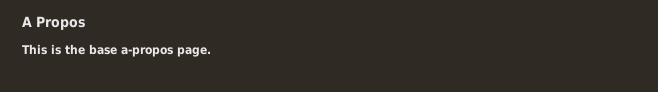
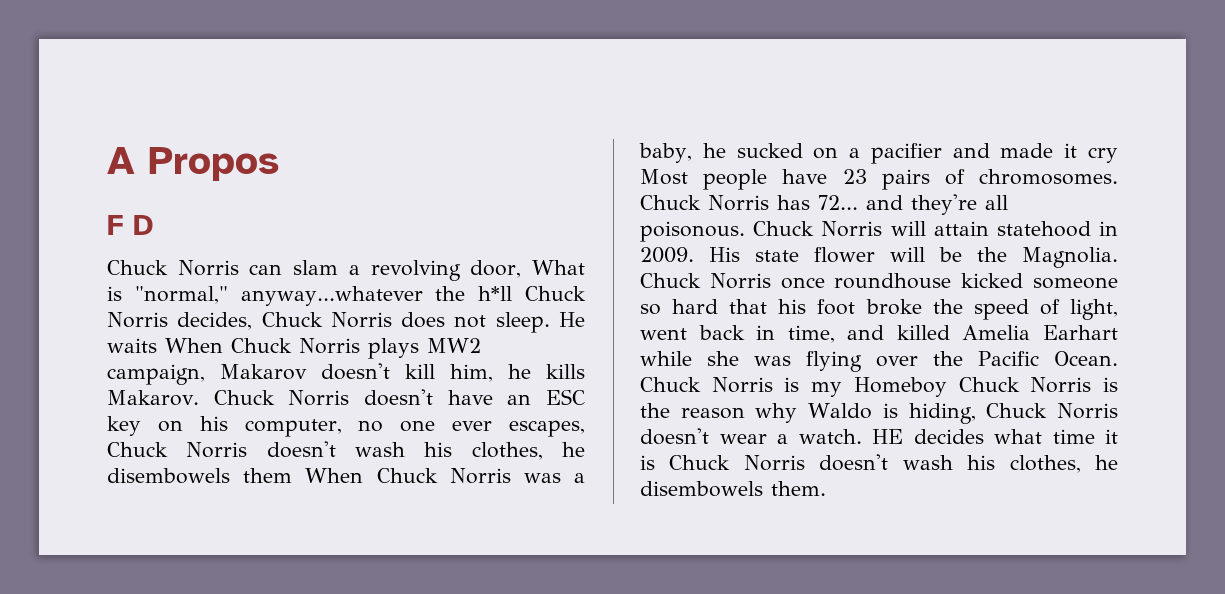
[22,44,211,57] This is the base a-propos page. -> [107,215,154,235] [107,260,585,281] [107,286,586,306] [107,312,585,333] [107,338,481,359] [107,363,585,385] [107,389,585,406] [107,416,585,437] [107,441,585,460] [107,468,585,484] [639,143,1118,164] [640,169,1118,190] [640,194,1008,215] [640,221,1118,242] [640,247,1118,268] [640,273,1118,289] [640,299,1118,320] [640,325,1118,343] [640,351,1118,372] [640,377,1118,397] [640,403,1118,424] [640,428,1118,445] [640,454,1118,473] [640,481,826,497] F D // Chuck Norris can slam a revolving door, What is "normal," anyway...whatever the h*ll Chuck Norris decides, Chuck Norris does not sleep. He waits When Chuck Norris plays MW2 campaign, Makarov doesn't kill him, he kills Makarov. Chuck Norris doesn't have an ESC key on his computer, no one ever escapes, Chuck Norris doesn't wash his clothes, he disembowels them When Chuck Norris was a baby, he sucked on a pacifier and made it cry Most people have 23 pairs of chromosomes. Chuck Norris has 72... and they're all poisonous. Chuck Norris will attain statehood in 2009. His state flower will be the Magnolia. Chuck Norris once roundhouse kicked someone so hard that his foot broke the speed of light, went back in time, and killed Amelia Earhart while she was flying over the Pacific Ocean. Chuck Norris is my Homeboy Chuck Norris is the reason why Waldo is hiding, Chuck Norris doesn't wear a watch. HE decides what time it is Chuck Norris doesn't wash his clothes, he disembowels them.

